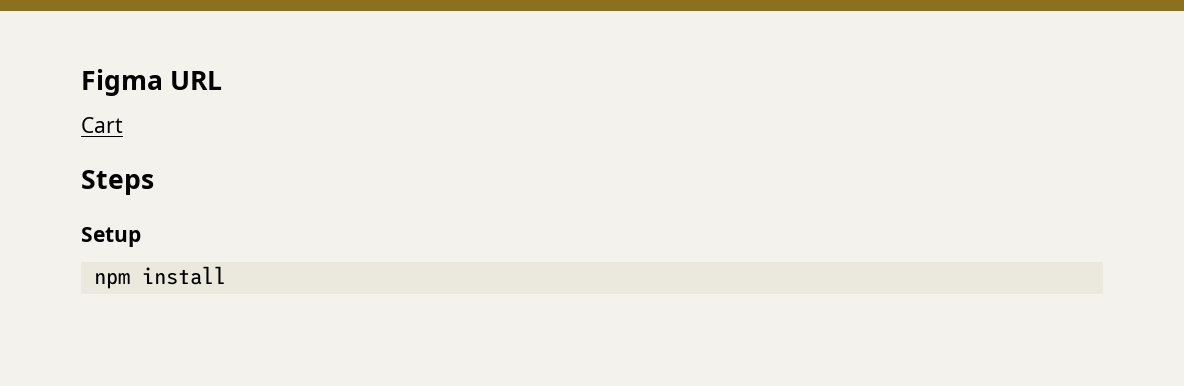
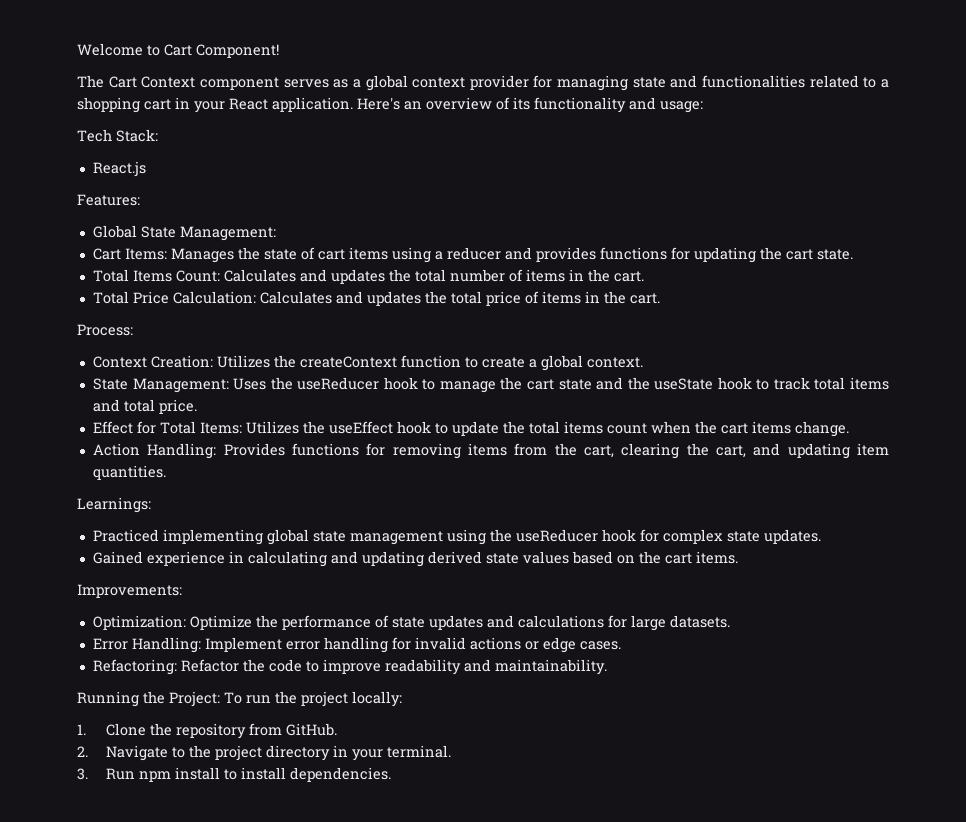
[81,69,223,96] [81,117,123,133] [81,170,154,195] [81,227,141,247] [93,266,226,289] Figma URL // Cart // Steps // Setup // npm install -> [77,43,279,58] [77,75,889,91] [77,97,703,113] [77,129,158,142] [92,161,146,177] [77,194,140,206] [92,225,276,241] [92,247,853,263] [92,269,644,284] [92,291,660,306] [77,324,133,336] [92,355,643,371] [92,377,889,393] [92,399,197,414] [92,421,849,437] [92,443,890,459] [92,465,166,480] [77,497,151,513] [92,529,821,545] [92,551,738,567] [77,584,182,598] [92,615,730,631] [92,637,621,653] [92,659,607,675] [77,691,402,707] [77,723,337,739] [77,745,451,761] [77,767,391,782] Welcome to Cart Component! // The Cart Context component serves as a global context provider for managing state and functionalities related to a shopping cart in your React application. Here's an overview of its functionality and usage: // Tech Stack: // React.js // Features: // Global State Management: // Cart Items: Manages the state of cart items using a reducer and provides functions for updating the cart state. // Total Items Count: Calculates and updates the total number of items in the cart. // Total Price Calculation: Calculates and updates the total price of items in the cart. // Process: // Context Creation: Utilizes the createContext function to create a global context. // State Management: Uses the useReducer hook to manage the cart state and the useState hook to track total items and total price. // Effect for Total Items: Utilizes the useEffect hook to update the total items count when the cart items change. // Action Handling: Provides functions for removing items from the cart, clearing the cart, and updating item quantities. // Learnings: // Practiced implementing global state management using the useReducer hook for complex state updates. // Gained experience in calculating and updating derived state values based on the cart items. // Improvements: // Optimization: Optimize the performance of state updates and calculations for large datasets. // Error Handling: Implement error handling for invalid actions or edge cases. // Refactoring: Refactor the code to improve readability and maintainability. // Running the Project: To run the project locally: // 1. Clone the repository from GitHub. // 2. Navigate to the project directory in your terminal. // 3. Run npm install to install dependencies.

